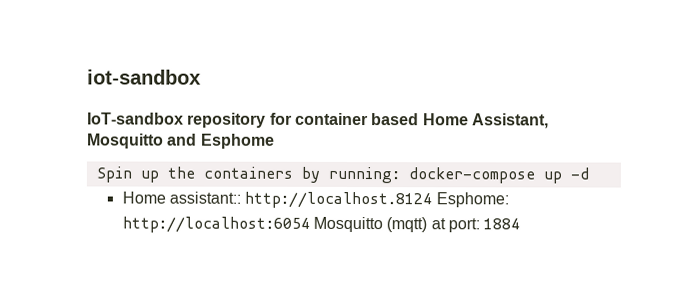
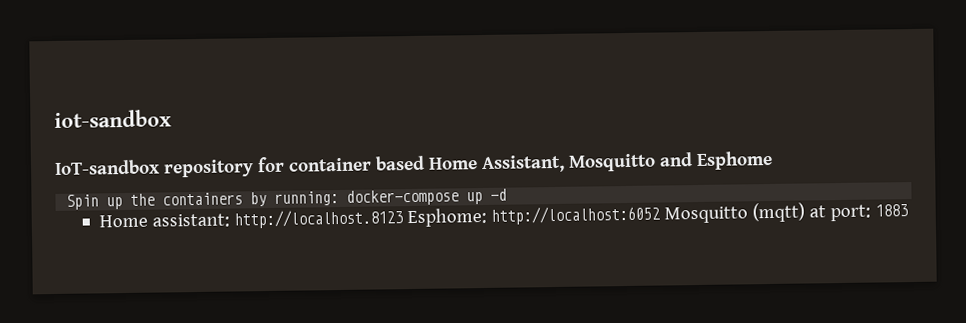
[168,191,509,209] [121,216,310,233] assistant:: http://localhost.8124 Esphome: http://localhost:6054 -> [152,205,661,229] assistant: http://localhost.8123 Esphome: http://localhost:6052
[483,218,521,230] 1884 -> [875,204,909,217] 1883

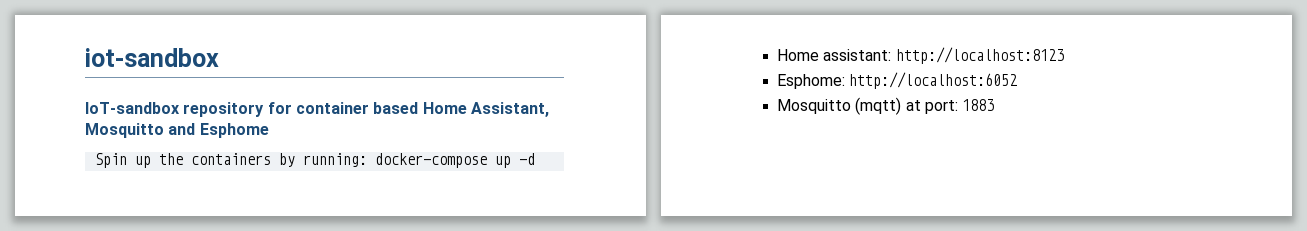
[234,209,404,229] http://localhost.8123 -> [895,47,1064,64] http://localhost:8123 //
(661, 215) none -> (1018, 80) //

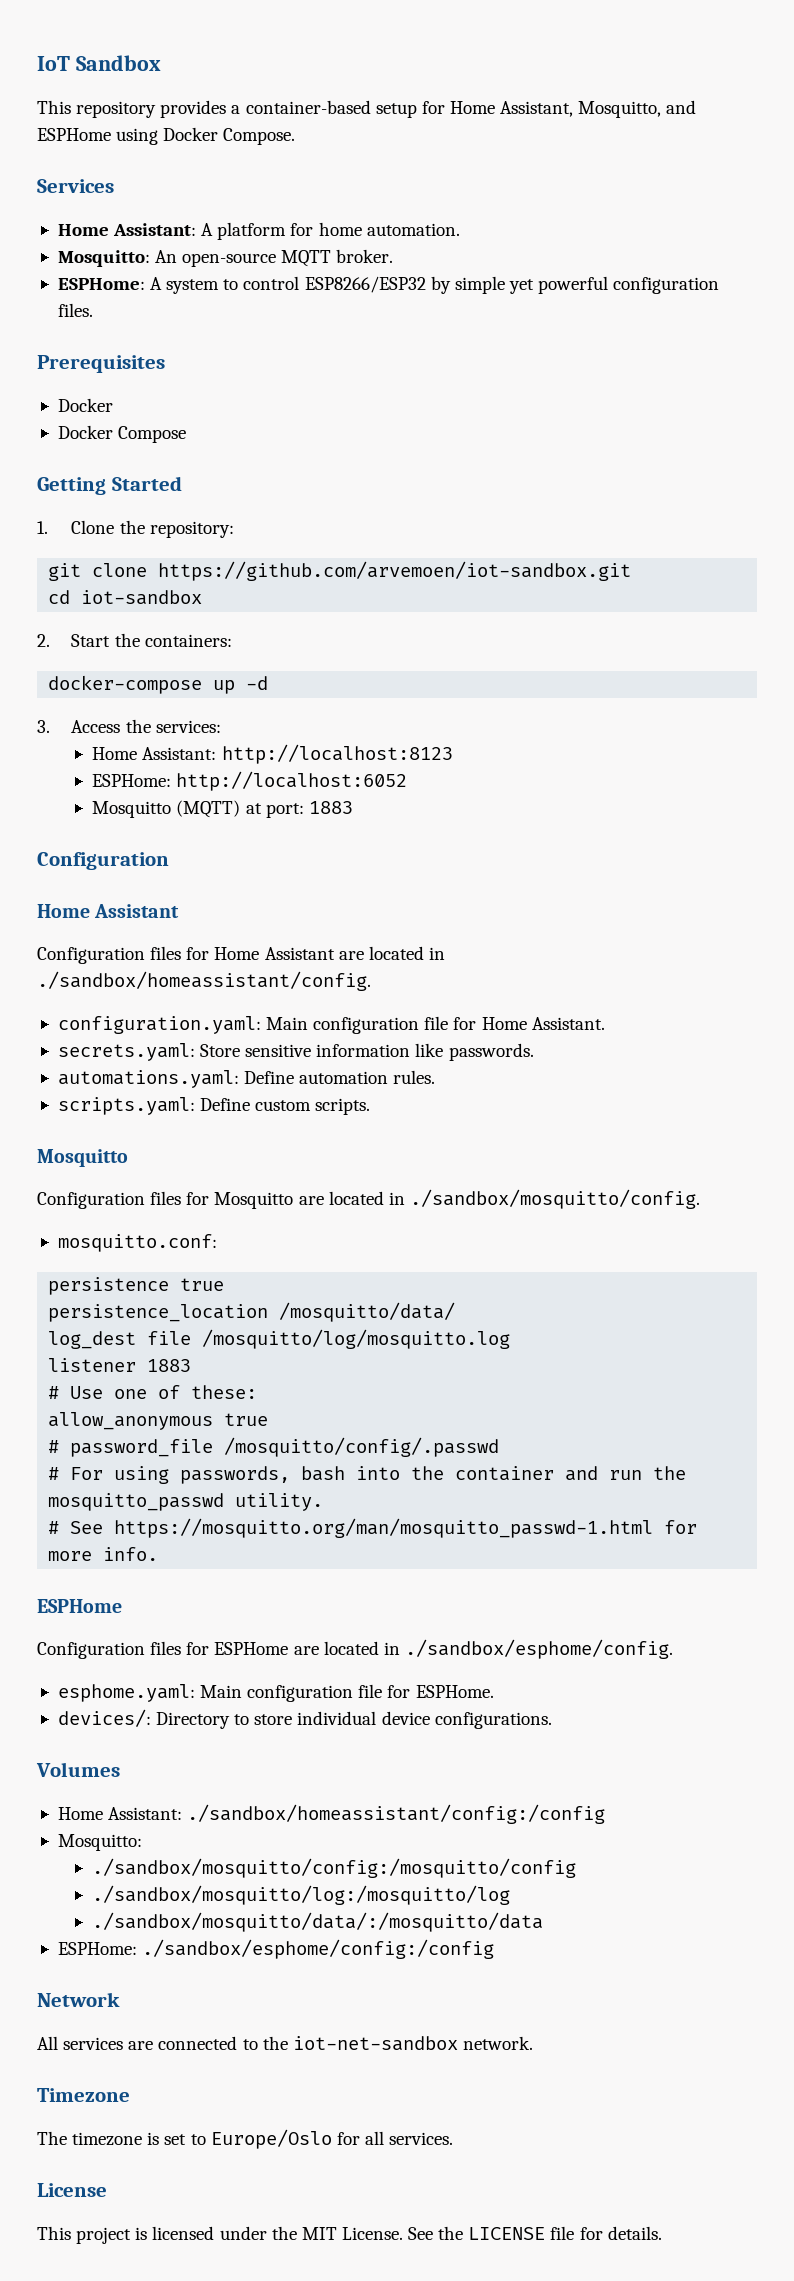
[85,48,219,67] [85,102,549,117] [85,123,269,138] [94,153,367,168] iot-sandbox // IoT-sandbox repository for container based Home Assistant, Mosquitto and Esphome // Spin up the containers by running: -> [37,55,161,71] [37,100,697,118] [37,127,296,145] [37,179,114,193] [57,222,460,240] [57,249,394,267] [57,276,720,294] [57,303,93,317] [37,355,165,373] [57,398,113,412] [57,425,187,443] [37,476,182,495] [37,520,234,538] [48,561,632,581] [48,590,203,605] [37,633,232,647] IoT Sandbox // This repository provides a container-based setup for Home Assistant, Mosquitto, and ESPHome using Docker Compose. // Services // Home Assistant: A platform for home automation. // Mosquitto: An open-source MQTT broker. // ESPHome: A system to control ESP8266/ESP32 by simple yet powerful configuration files. // Prerequisites // Docker // Docker Compose // Getting Started // 1. Clone the repository: // git clone https://github.com/arvemoen/iot-sandbox.git // cd iot-sandbox // 2. Start the containers: //
[776,49,892,61] // Home assistant: -> [37,719,221,733] [92,747,217,760] // 3. Access the services: // Home Assistant:
[776,74,845,89] Esphome: -> [92,774,172,787] ESPHome:
[855,97,902,115] (mqtt) -> [176,800,241,818] (MQTT)
(995, 105) none -> [37,852,169,870] [37,904,180,918] [37,946,445,964] [37,971,371,991] [57,1016,605,1034] [57,1043,534,1061] [57,1070,436,1088] [57,1097,371,1115] [37,1149,128,1167] [37,1189,700,1209] [57,1234,217,1252] [48,1277,225,1295] [48,1302,456,1322] [48,1329,511,1349] [48,1358,192,1372] [48,1385,258,1399] [48,1412,269,1430] [48,1437,500,1457] [48,1466,687,1484] [48,1493,324,1511] [48,1518,698,1538] [48,1547,159,1561] [37,1599,122,1613] [37,1639,673,1659] [57,1684,494,1702] [57,1709,552,1729] [36,1762,120,1777] [57,1804,606,1824] [57,1834,142,1851] [92,1858,577,1878] [92,1885,511,1905] [92,1912,544,1932] [57,1939,495,1959] [37,1992,120,2007] [37,2036,533,2051] [37,2088,130,2102] [37,2129,454,2149] [37,2183,107,2197] [37,2226,662,2244] // Configuration // Home Assistant // Configuration files for Home Assistant are located in ./sandbox/homeassistant/config. // configuration.yaml: Main configuration file for Home Assistant. // secrets.yaml: Store sensitive information like passwords. // automations.yaml: Define automation rules. // scripts.yaml: Define custom scripts. // Mosquitto // Configuration files for Mosquitto are located in ./sandbox/mosquitto/config. // mosquitto.conf: // persistence true // persistence_location /mosquitto/data/ // log_dest file /mosquitto/log/mosquitto.log // listener 1883 // # Use one of these: // allow_anonymous true // # password_file /mosquitto/config/.passwd // # For using passwords, bash into the container and run the mosquitto_passwd utility. // # See https://mosquitto.org/man/mosquitto_passwd-1.html for more info. // ESPHome // Configuration files for ESPHome are located in ./sandbox/esphome/config. // esphome.yaml: Main configuration file for ESPHome. // devices/: Directory to store individual device configurations. // Volumes // Home Assistant: ./sandbox/homeassistant/config:/config // Mosquitto: // ./sandbox/mosquitto/config:/mosquitto/config // ./sandbox/mosquitto/log:/mosquitto/log // ./sandbox/mosquitto/data/:/mosquitto/data // ESPHome: ./sandbox/esphome/config:/config // Network // All services are connected to the iot-net-sandbox network. // Timezone // The timezone is set to Europe/Oslo for all services. // License // This project is licensed under the MIT License. See the LICENSE file for details.

